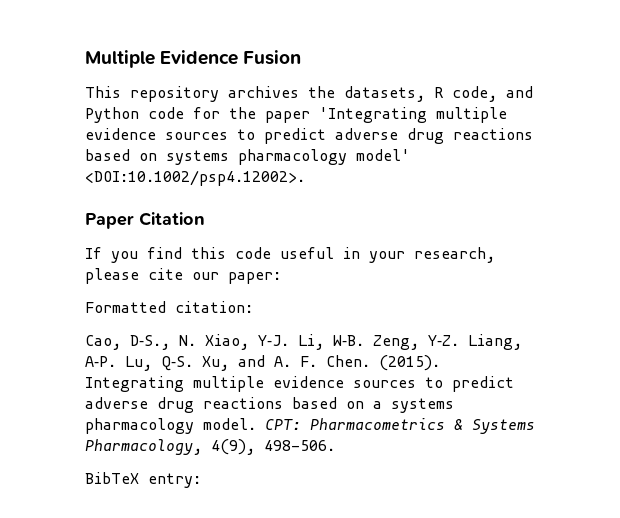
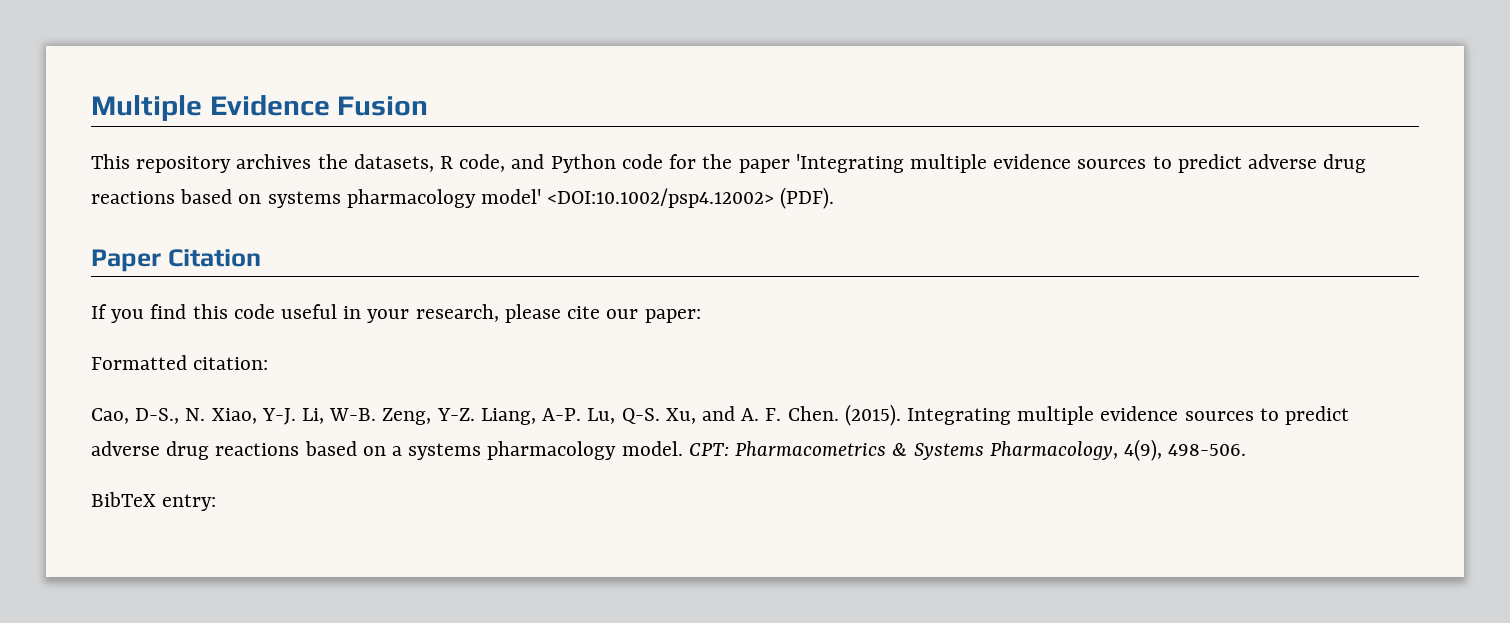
[85,170,305,186] <DOI:10.1002/psp4.12002>. -> [547,187,835,209] <DOI:10.1002/psp4.12002> (PDF).

